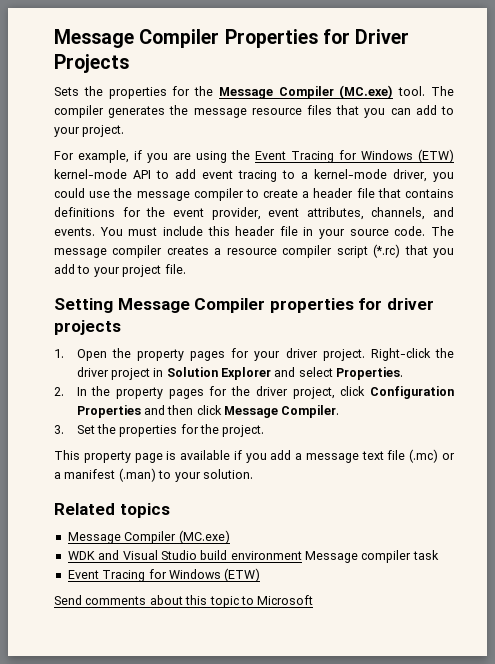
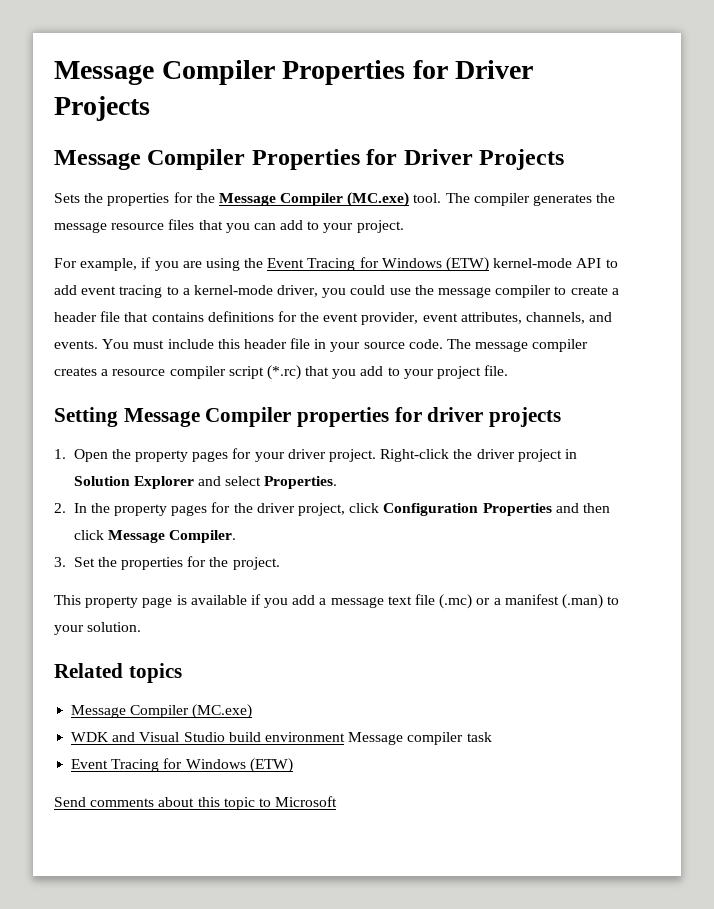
[54,29,410,48] [54,54,129,73] Message Compiler Properties for Driver Projects -> [54,60,534,85] [54,96,150,121] [54,149,565,170] Message Compiler Properties for Driver Projects // Message Compiler Properties for Driver Projects

